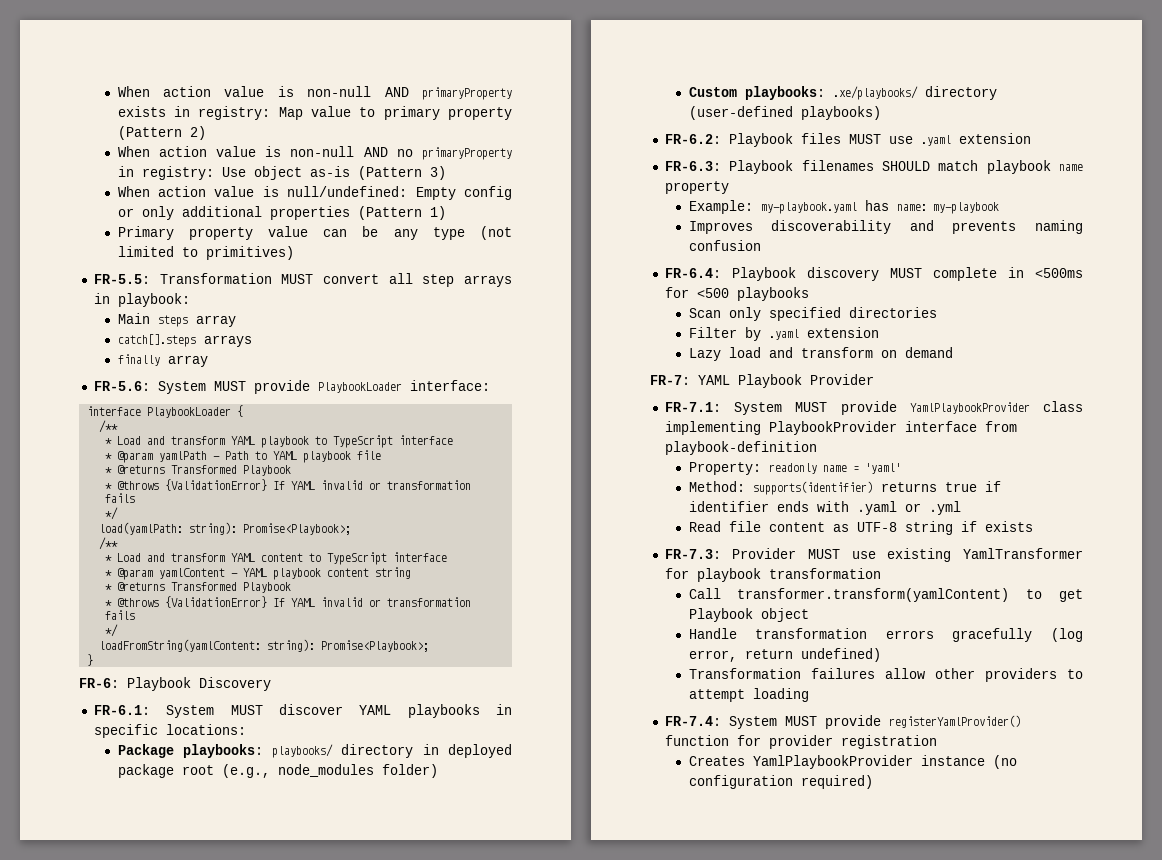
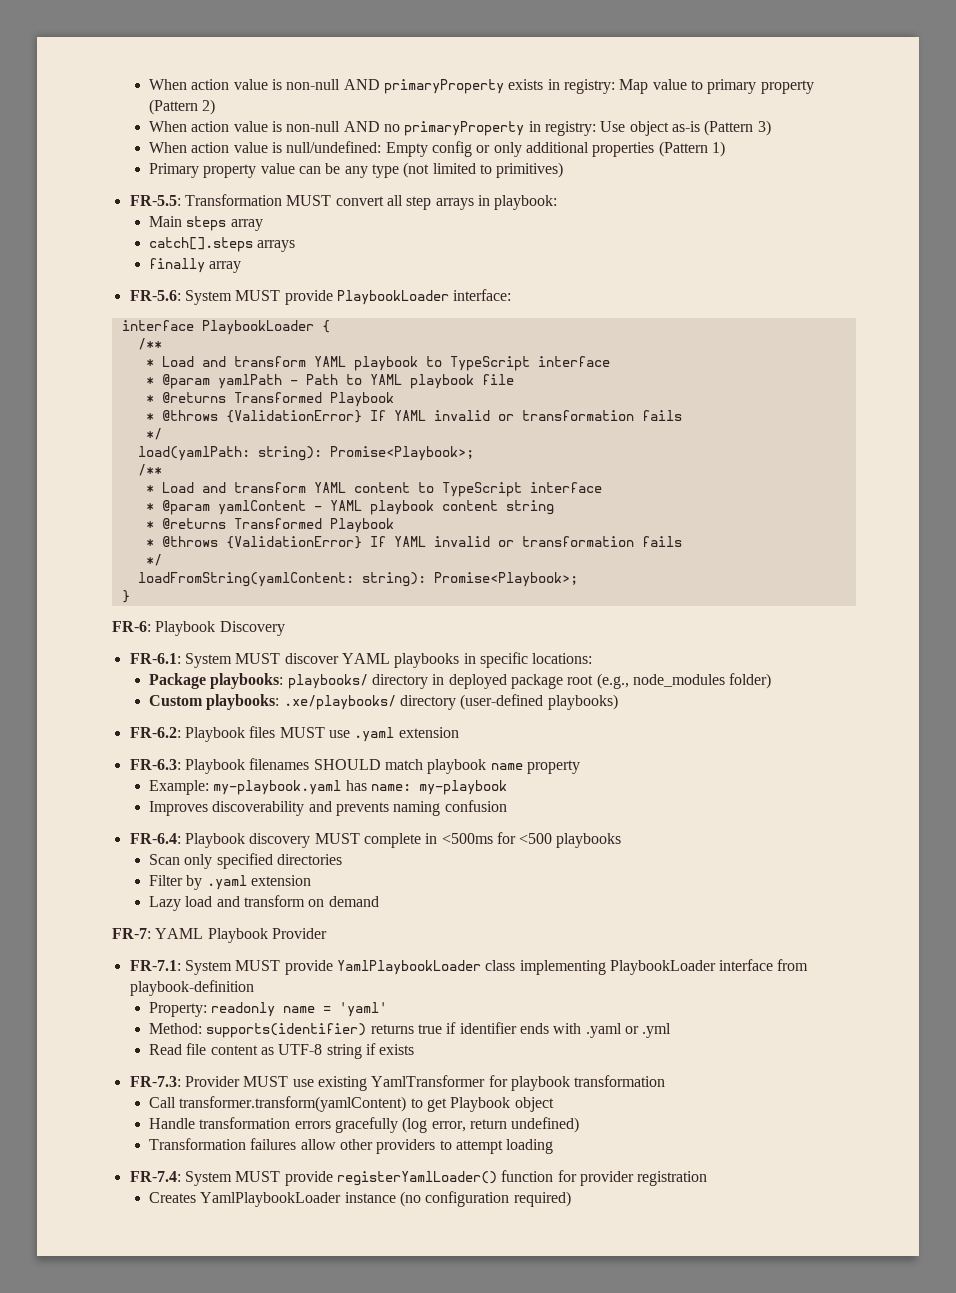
[909,402,1030,414] YamlPlaybookProvider -> [336,960,481,975] YamlPlaybookLoader
[768,421,897,435] PlaybookProvider -> [609,960,716,975] PlaybookLoader
[888,715,1021,728] registerYamlProvider() -> [336,1171,497,1186] registerYamlLoader()
[752,755,913,769] YamlPlaybookProvider -> [200,1192,342,1207] YamlPlaybookLoader

